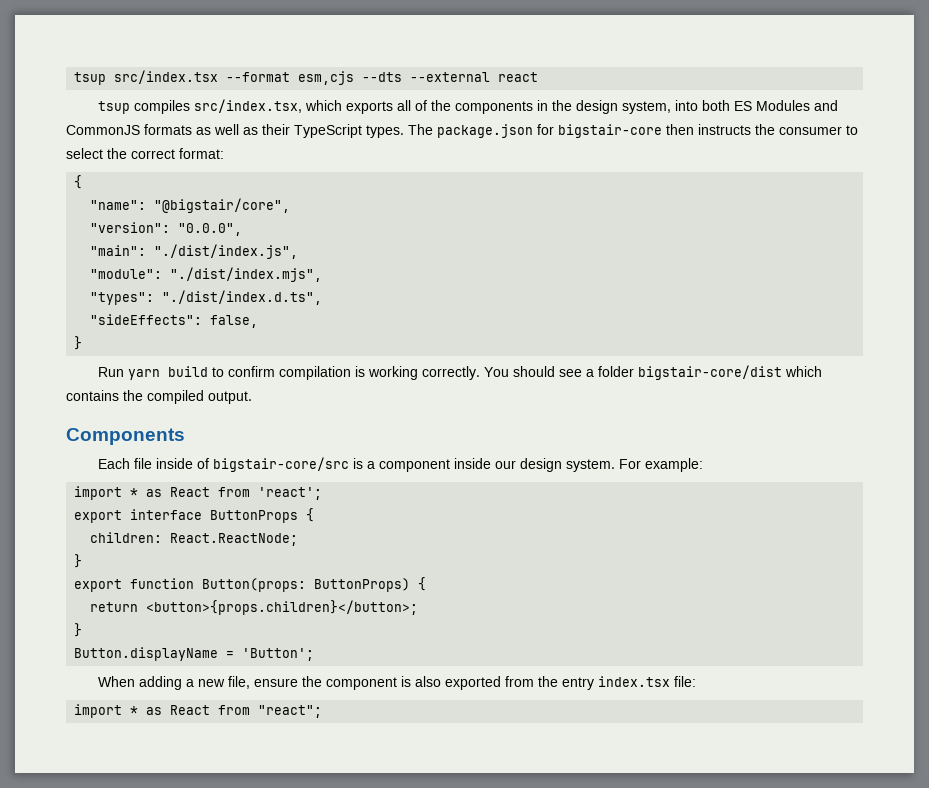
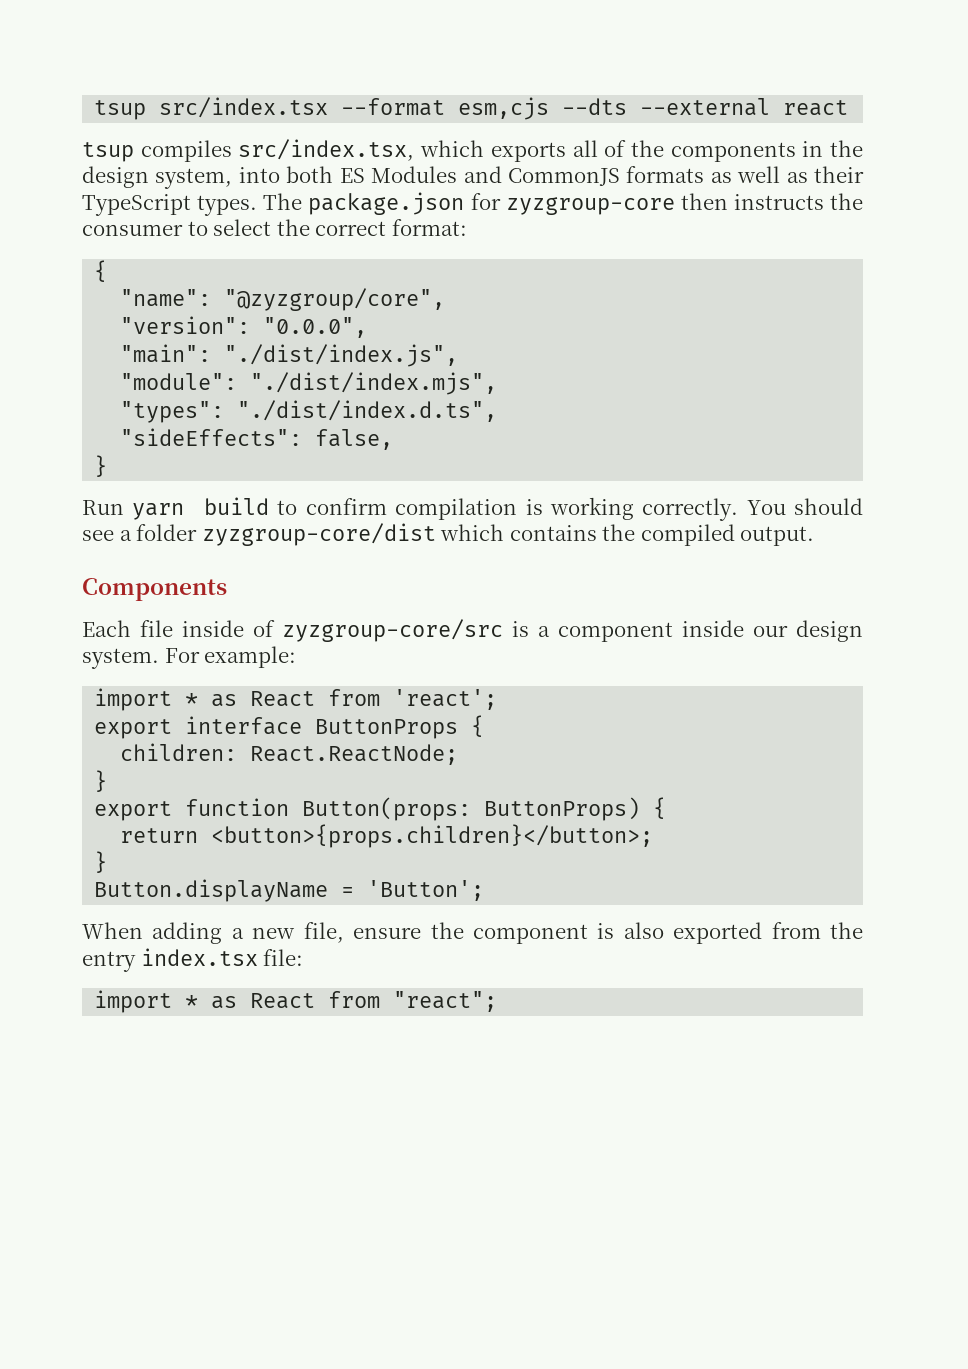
[558,124,662,138] bigstair-core -> [505,197,675,215] zyzgroup-core
[154,198,291,213] "@bigstair/core", -> [224,288,446,311] "@zyzgroup/core",
[638,365,783,380] bigstair-core/dist -> [201,523,436,546] zyzgroup-core/dist
[213,457,350,472] bigstair-core/src -> [282,619,503,642] zyzgroup-core/src

